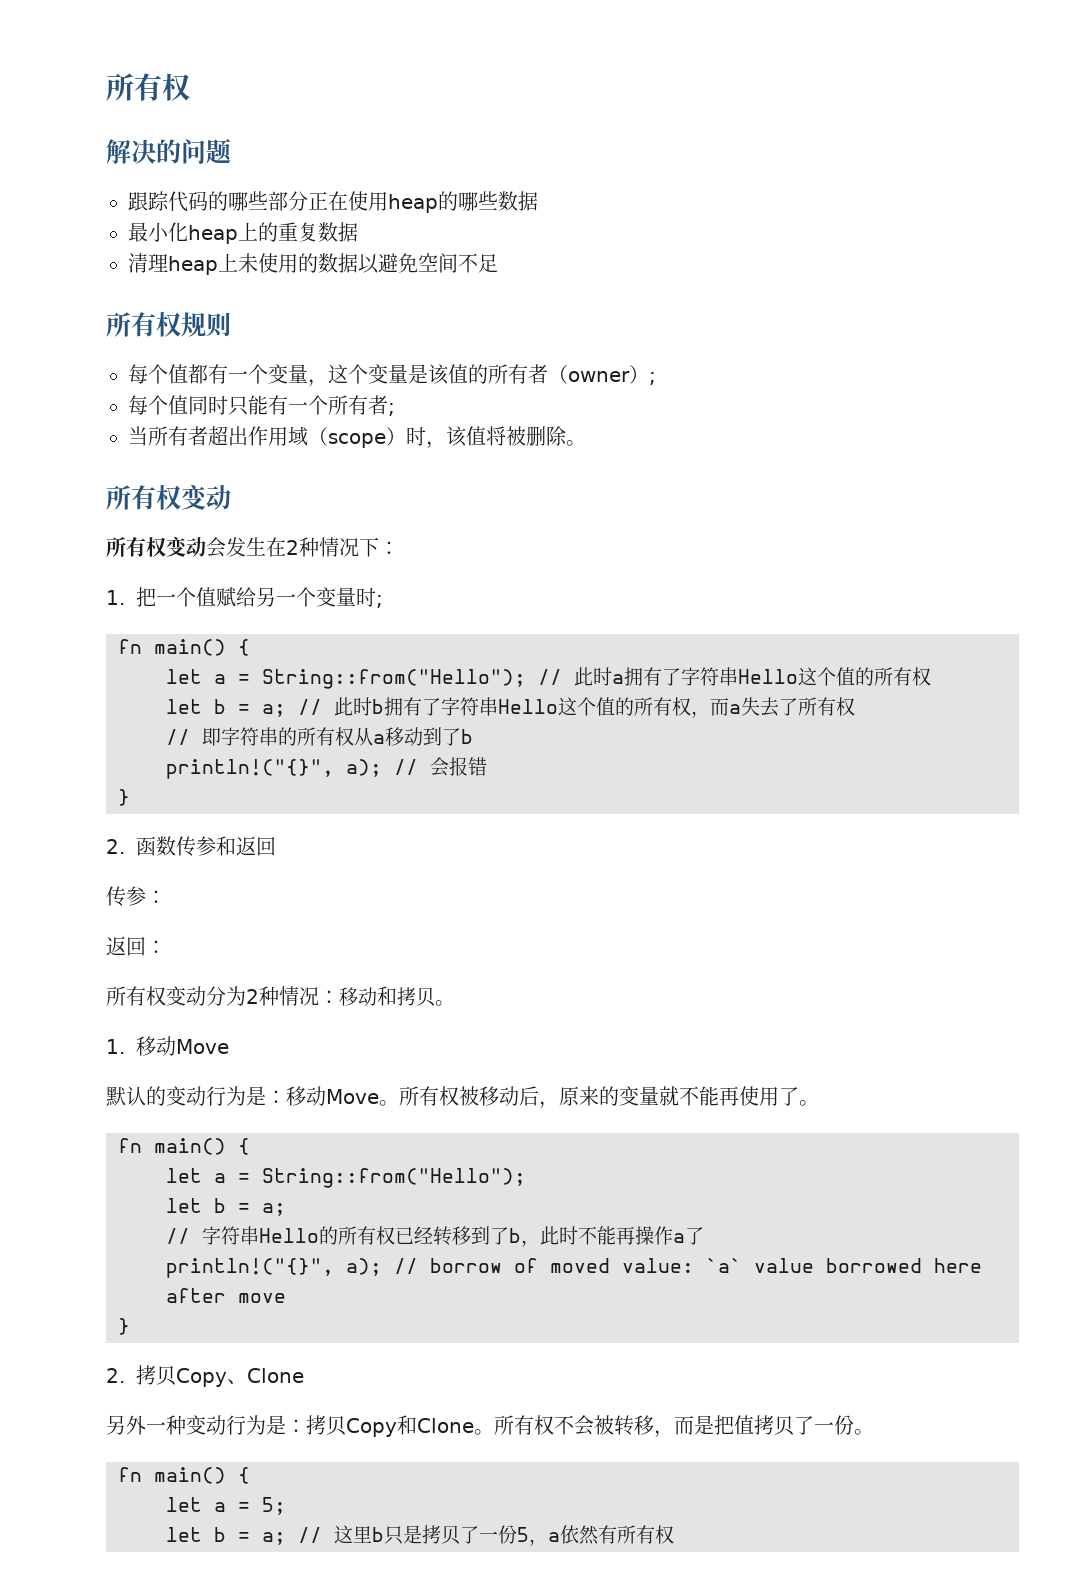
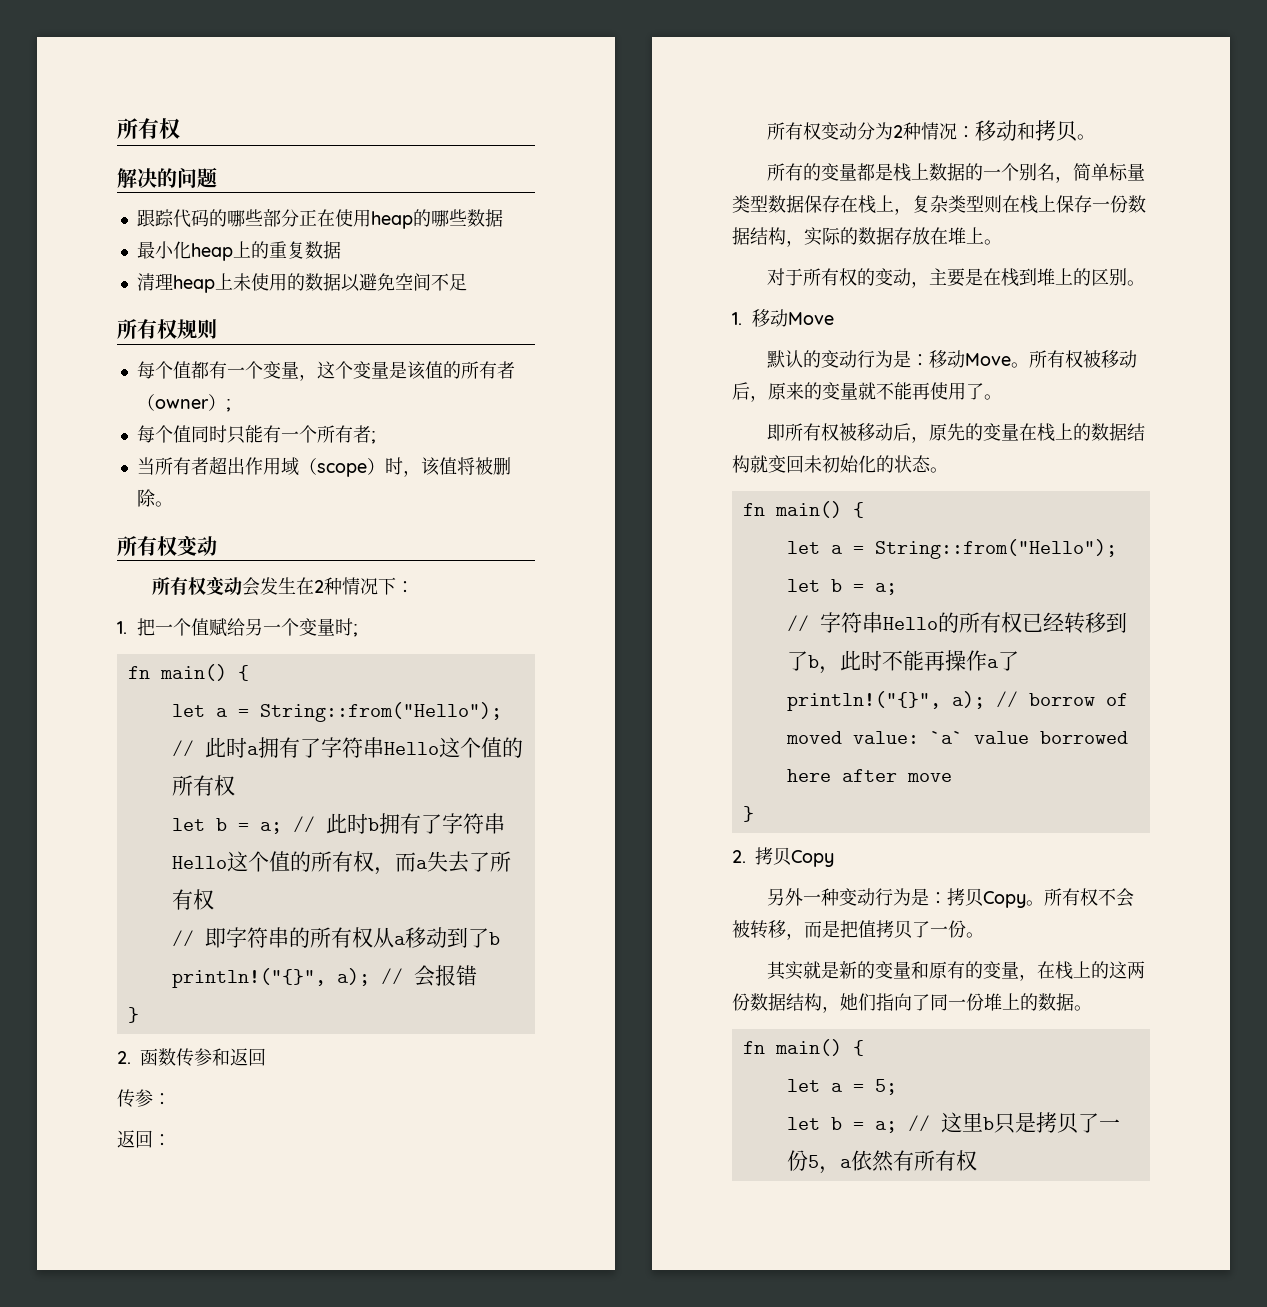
(455, 1003) none -> [767,163,1146,183] [732,195,1146,215] [732,227,1002,247] [767,268,1146,288] // 所有的变量都是栈上数据的一个别名，简单标量类型数据保存在栈上，复杂类型则在栈上保存一份数据结构，实际的数据存放在堆上。 // 对于所有权的变动，主要是在栈到堆上的区别。
(819, 1103) none -> [767,423,1146,443] [732,455,948,473] // 即所有权被移动后，原先的变量在栈上的数据结构就变回未初始化的状态。
[226,1368,304,1384] 、Clone -> (834, 858) none
[397,1415,474,1435] 和Clone -> (1027, 899) none
(874, 1432) none -> [767,961,1146,981] [732,993,1092,1013] // 其实就是新的变量和原有的变量，在栈上的这两份数据结构，她们指向了同一份堆上的数据。

